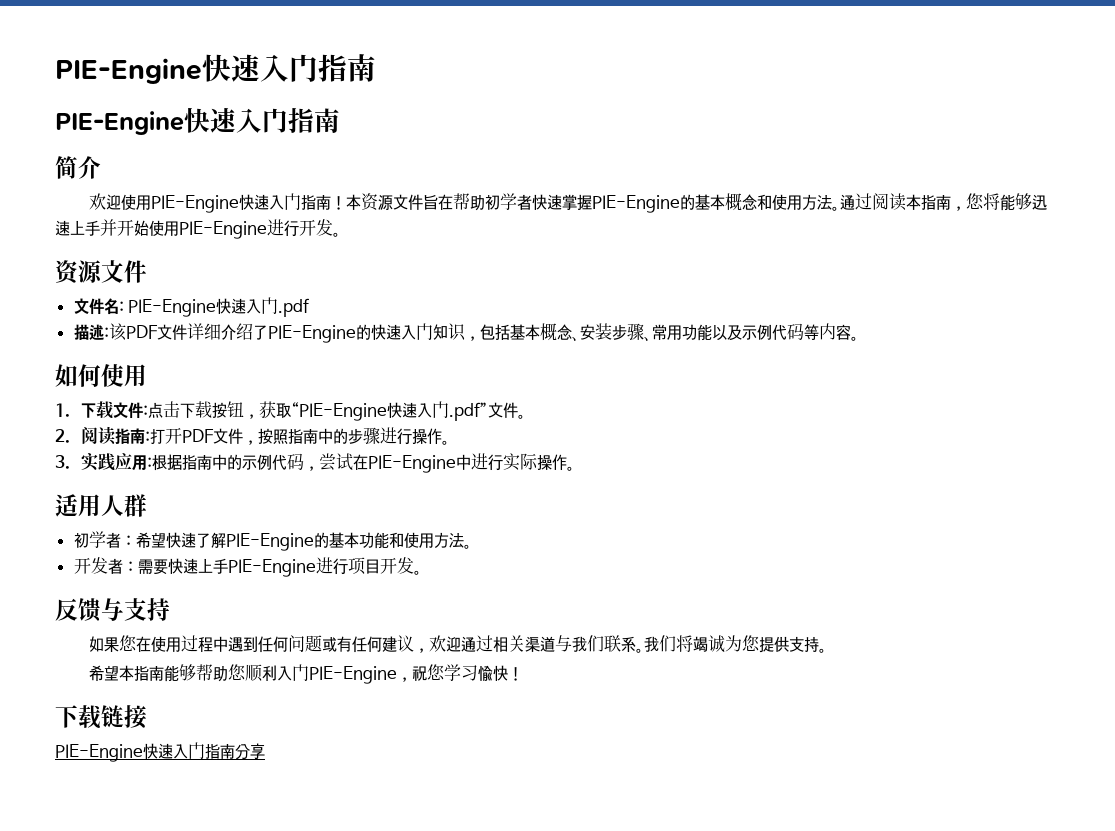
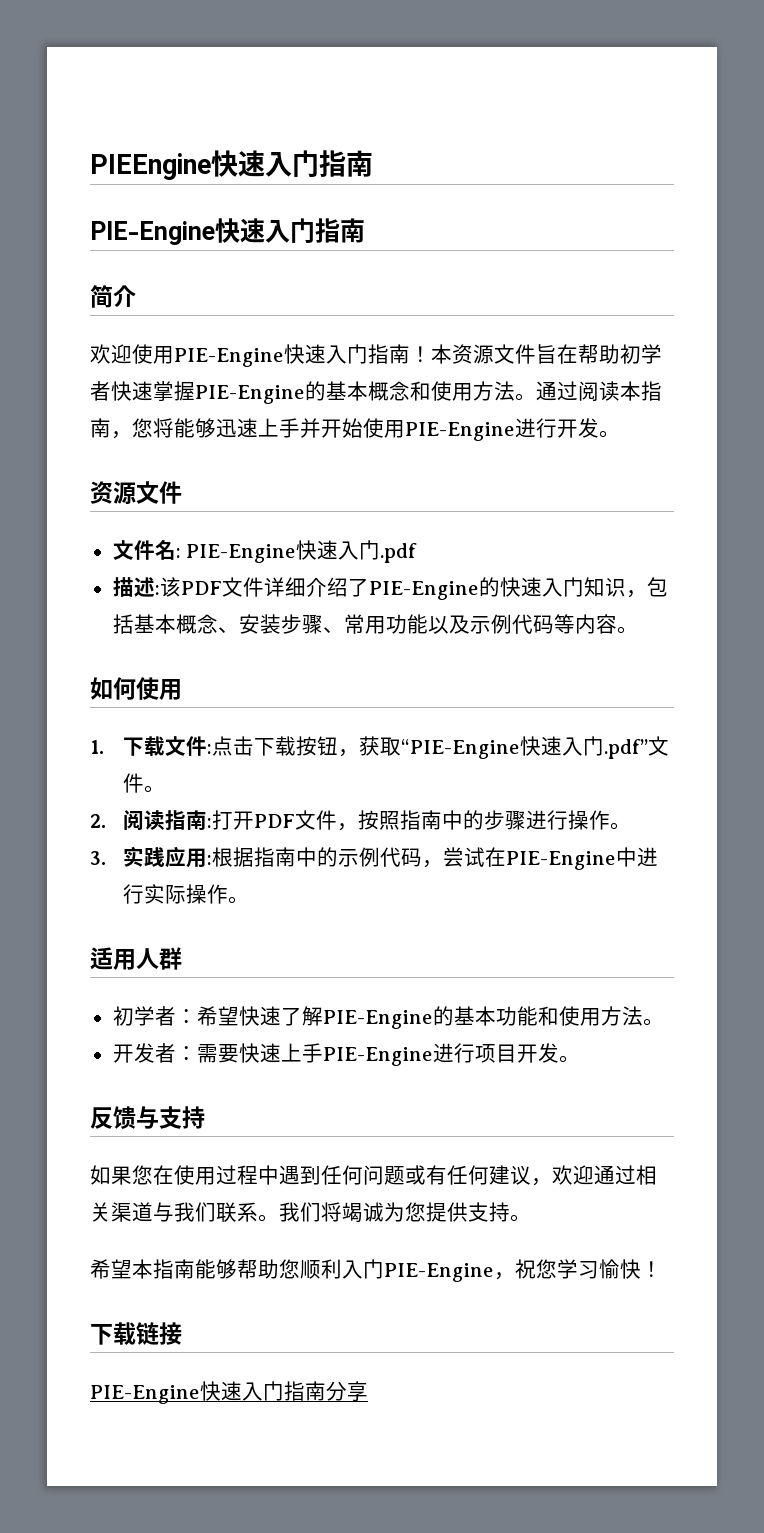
[55,58,202,84] PIE-Engine -> [90,153,211,180] PIEEngine

